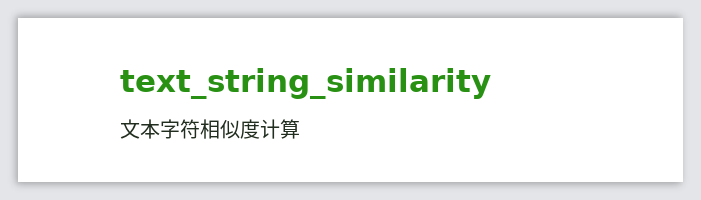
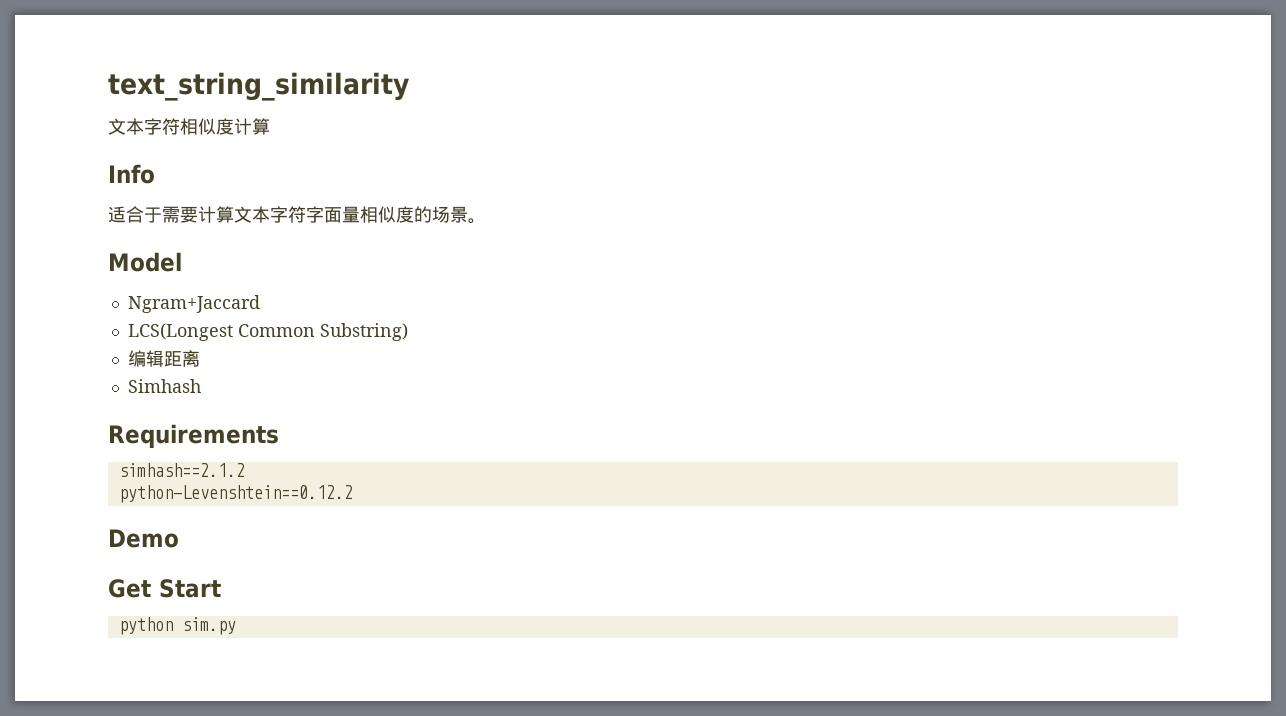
(300, 129) none -> [108,164,155,184] [108,206,486,224] [108,252,182,272] [127,295,260,313] [127,323,408,341] [127,350,200,367] [127,379,201,393] [108,424,279,448] [118,463,245,477] [118,485,353,503] [108,529,179,548] [108,579,221,598] [118,617,236,635] // Info // 适合于需要计算文本字符字面量相似度的场景。 // Model // Ngram+Jaccard // LCS(Longest Common Substring) // 编辑距离 // Simhash // Requirements // simhash==2.1.2 // python-Levenshtein==0.12.2 // Demo // Get Start // python sim.py

